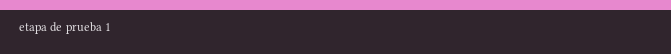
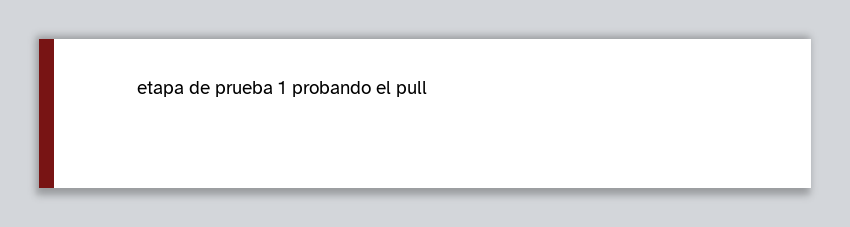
(112, 27) none -> [291,81,427,97] probando el pull

